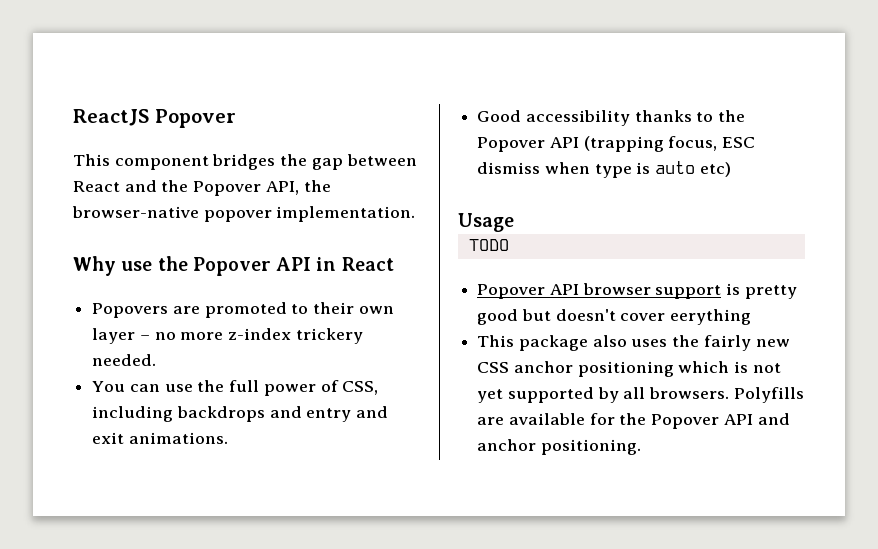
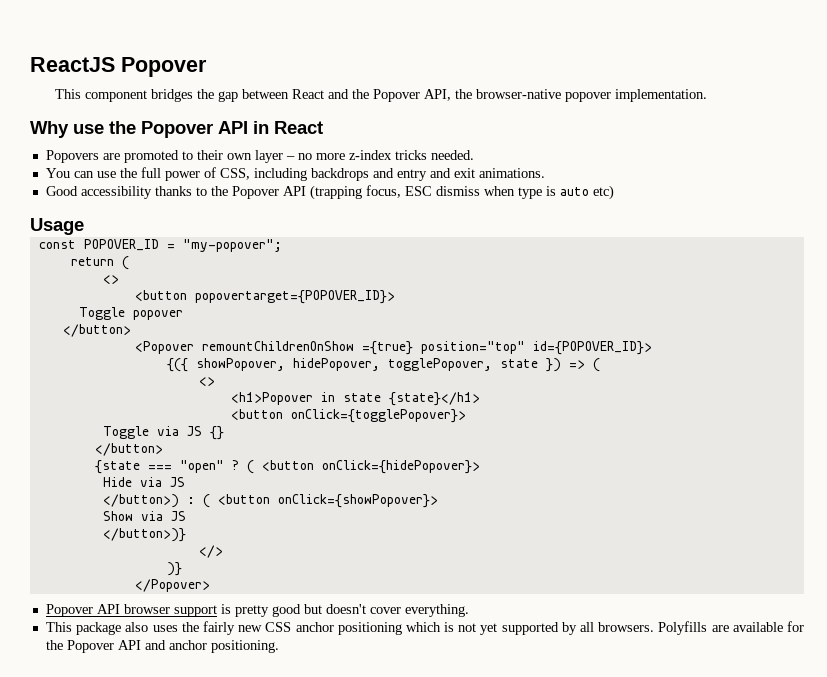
[295,328,363,344] trickery -> [394,150,427,160] tricks
[468,239,509,251] TODO -> [38,239,282,252] [70,256,129,270] [102,275,119,284] [134,290,395,304] [78,307,183,320] [62,324,131,337] [134,341,652,355] [166,358,600,372] [198,377,215,386] [230,392,480,406] [230,409,466,423] [102,426,224,440] [94,443,163,456] [94,460,480,474] [102,477,185,487] [102,494,438,508] [102,511,186,521] [102,528,186,542] [198,545,223,558] [166,562,182,576] [134,579,210,592] const POPOVER_ID = "my-popover"; // return ( // <> // <button popovertarget={POPOVER_ID}> // Toggle popover // </button> // <Popover remountChildrenOnShow ={true} position="top" id={POPOVER_ID}> // {({ showPopover, hidePopover, togglePopover, state }) => ( // <> // <h1>Popover in state {state}</h1> // <button onClick={togglePopover}> // Toggle via JS {} // </button> // {state === "open" ? ( <button onClick={hidePopover}> // Hide via JS // </button>) : ( <button onClick={showPopover}> // Show via JS // </button>)} // </> // )} // </Popover>
[670,309,752,325] eerything -> [404,604,469,617] everything.

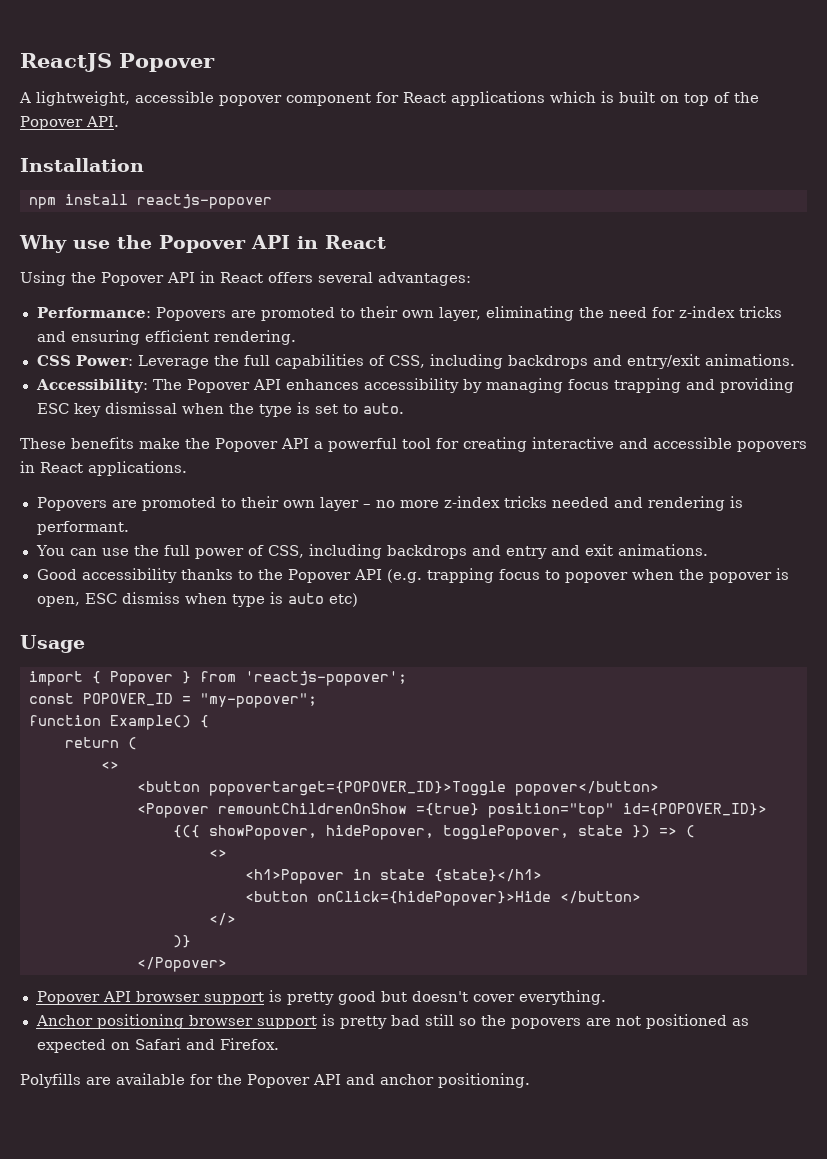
[54,89,707,102] This component bridges the gap between React and the Popover API, the browser-native popover implementation. -> [19,91,759,106] [20,116,119,130] [20,158,144,172] [29,194,272,209] A lightweight, accessible popover component for React applications which is built on top of the Popover API. // Installation // npm install reactjs-popover
(323, 127) none -> [20,271,471,286] [36,306,783,321] [36,330,296,345] [36,354,795,369] [35,378,794,393] [36,402,404,417] [20,437,807,452] [20,461,187,476] // Using the Popover API in React offers several advantages: // Performance: Popovers are promoted to their own layer, eliminating the need for z-index tricks and ensuring efficient rendering. // CSS Power: Leverage the full capabilities of CSS, including backdrops and entry/exit animations. // Accessibility: The Popover API enhances accessibility by managing focus trapping and providing ESC key dismissal when the type is set to auto. // These benefits make the Popover API a powerful tool for creating interactive and accessible popovers in React applications.
[430,150,474,160] needed. -> [551,496,743,511] [36,521,129,535] needed and rendering is performant.
[309,185,401,200] (trapping focus, -> [386,568,789,583] [36,596,80,607] (e.g. trapping focus to popover when the popover is open,
(84, 226) none -> [29,671,407,686] // import { Popover } from 'reactjs-popover';
(282, 245) none -> [29,715,209,730] // function Example() {
[194,290,395,304] [78,307,183,320] [62,324,131,337] popovertarget={POPOVER_ID}> // Toggle popover // </button> -> [209,781,659,796] popovertarget={POPOVER_ID}>Toggle popover</button>
[290,409,466,423] [102,426,224,440] [94,443,163,456] [94,460,480,474] [102,477,185,487] [102,494,438,508] [102,511,186,521] [102,528,186,542] onClick={togglePopover}> // Toggle via JS {} // </button> // {state === "open" ? ( <button onClick={hidePopover}> // Hide via JS // </button>) : ( <button onClick={showPopover}> // Show via JS // </button>)} -> [317,891,641,906] onClick={hidePopover}>Hide </button>
[45,621,655,635] This package also uses the fairly new CSS anchor positioning which is not yet supported by all browsers. -> [35,1014,749,1029] [36,1038,279,1053] Anchor positioning browser support is pretty bad still so the popovers are not positioned as expected on Safari and Firefox. //

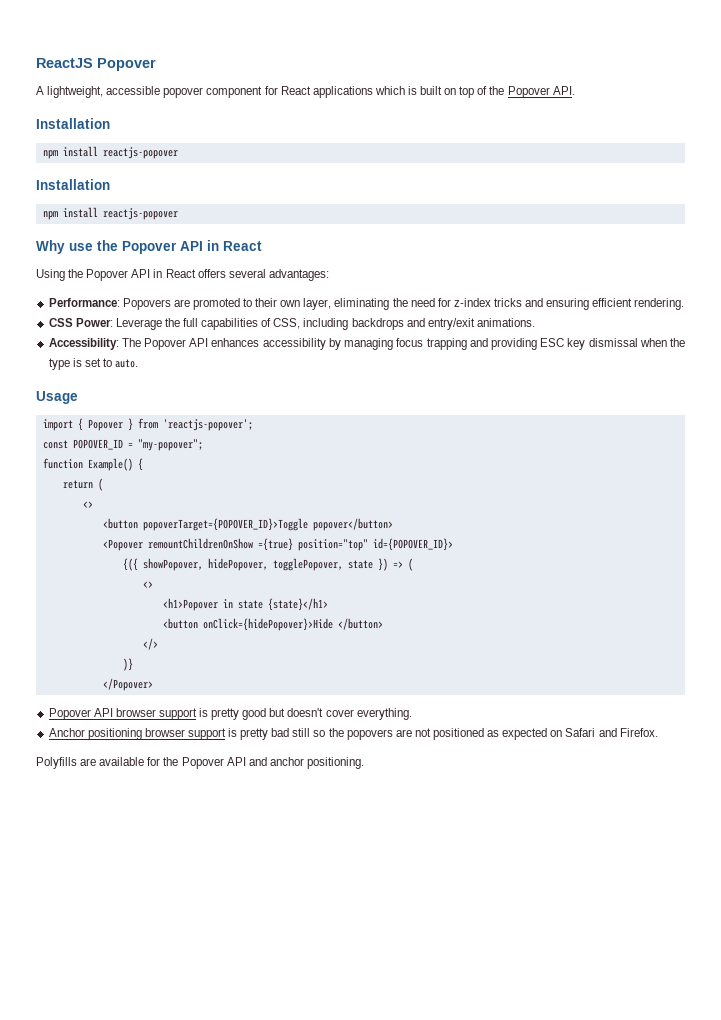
(272, 201) none -> [36,179,110,190] [42,207,178,220] // Installation // npm install reactjs-popover
[20,437,807,452] [20,461,187,476] [36,496,743,511] [36,521,129,535] [35,544,709,559] [36,568,789,583] [36,592,358,607] // These benefits make the Popover API a powerful tool for creating interactive and accessible popovers in React applications. // Popovers are promoted to their own layer – no more z-index tricks needed and rendering is performant. // You can use the full power of CSS, including backdrops and entry and exit animations. // Good accessibility thanks to the Popover API (e.g. trapping focus to popover when the popover is open, ESC dismiss when type is auto etc) -> (139, 363) none
[209,781,506,796] popovertarget={POPOVER_ID}>Toggle -> [142,518,308,531] popoverTarget={POPOVER_ID}>Toggle

